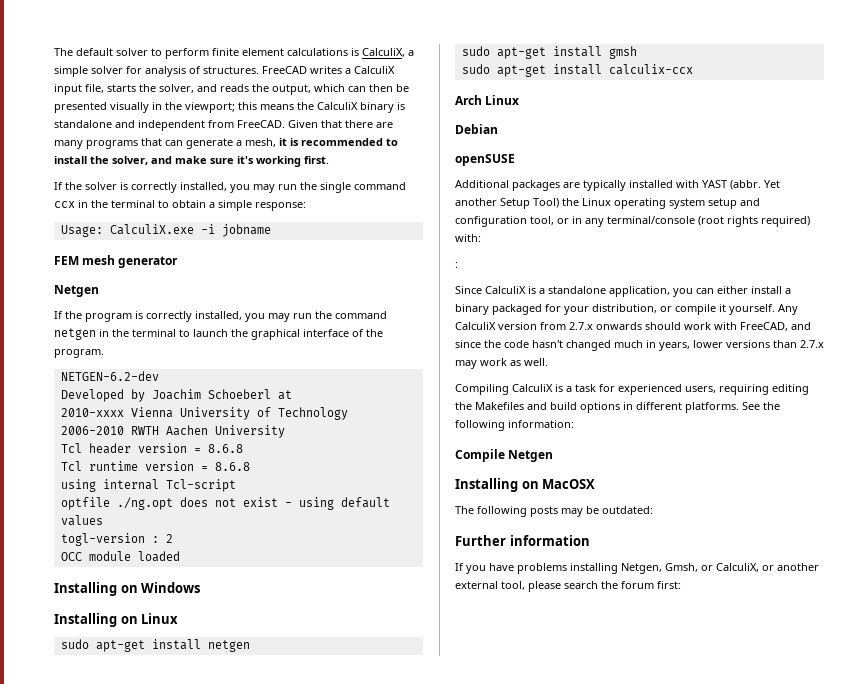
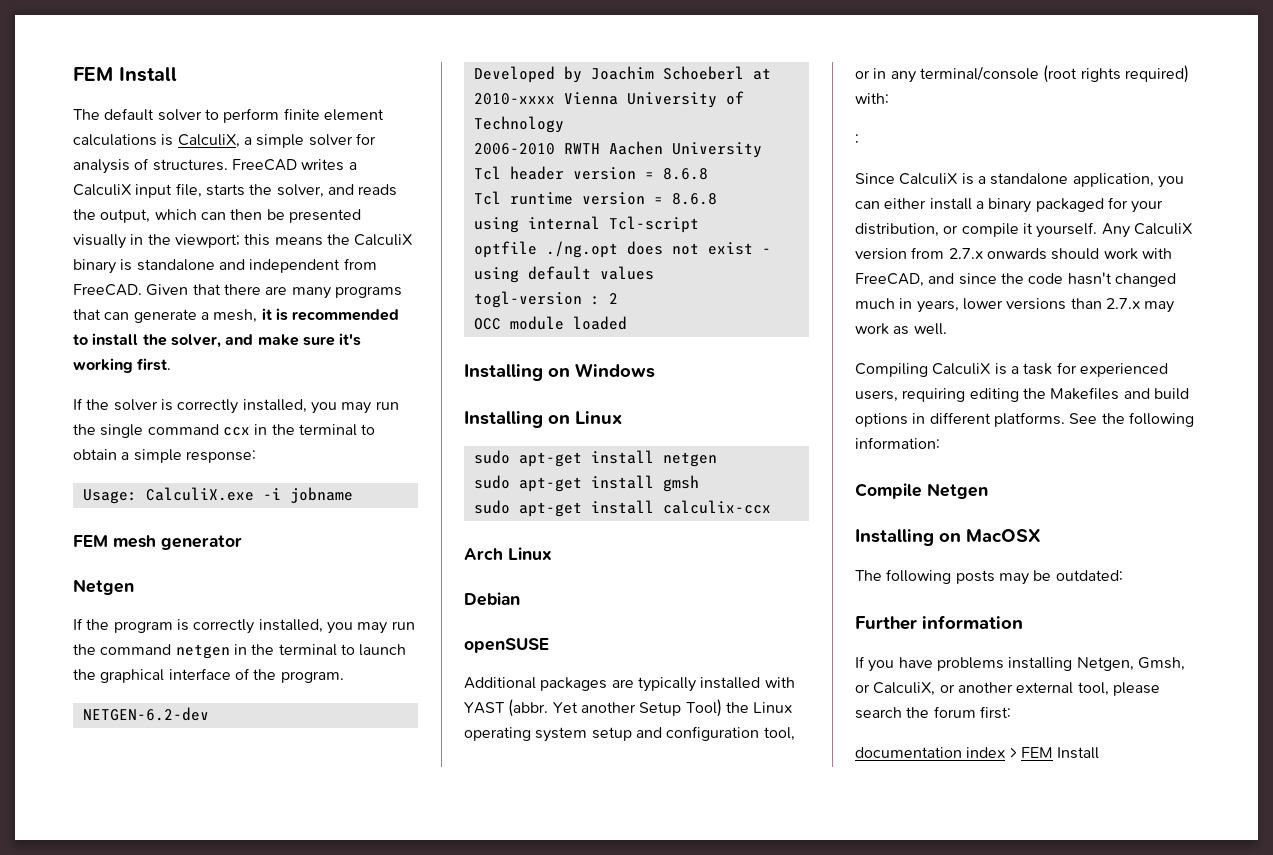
(54, 52) none -> [73,67,177,82] FEM Install //
(681, 585) none -> [855,747,1100,759] // documentation index > FEM Install

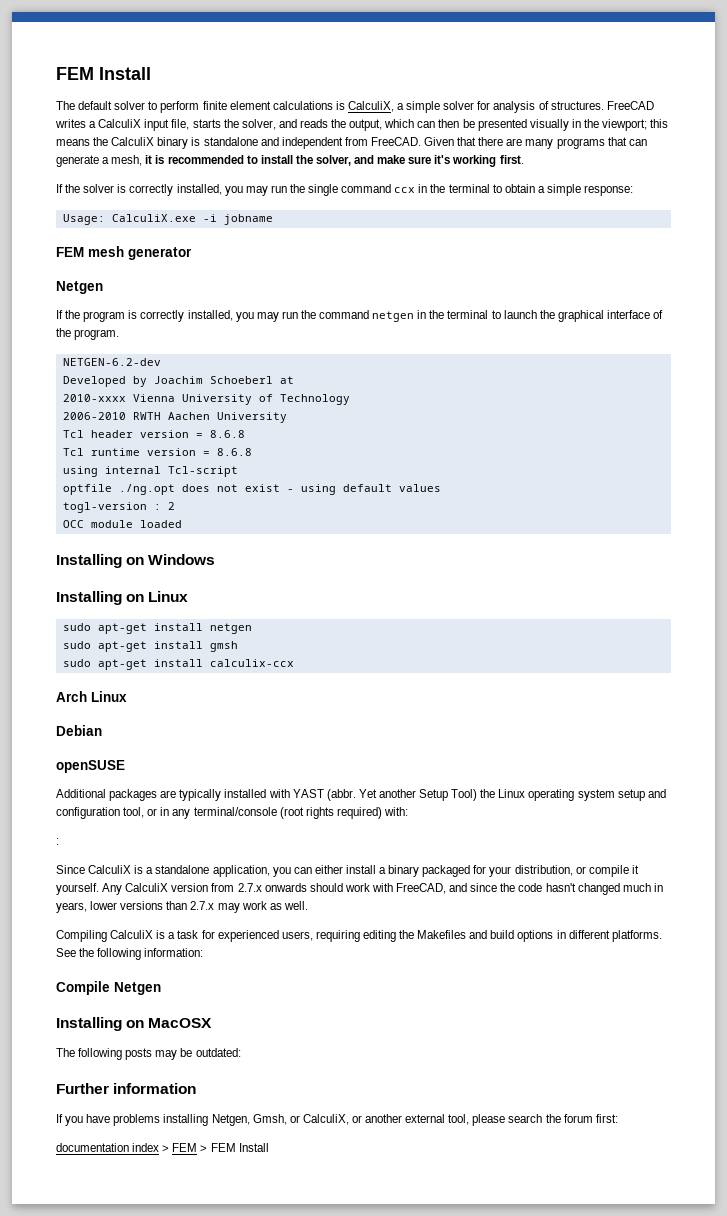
(1053, 752) none -> [200,1143,236,1152] > FEM

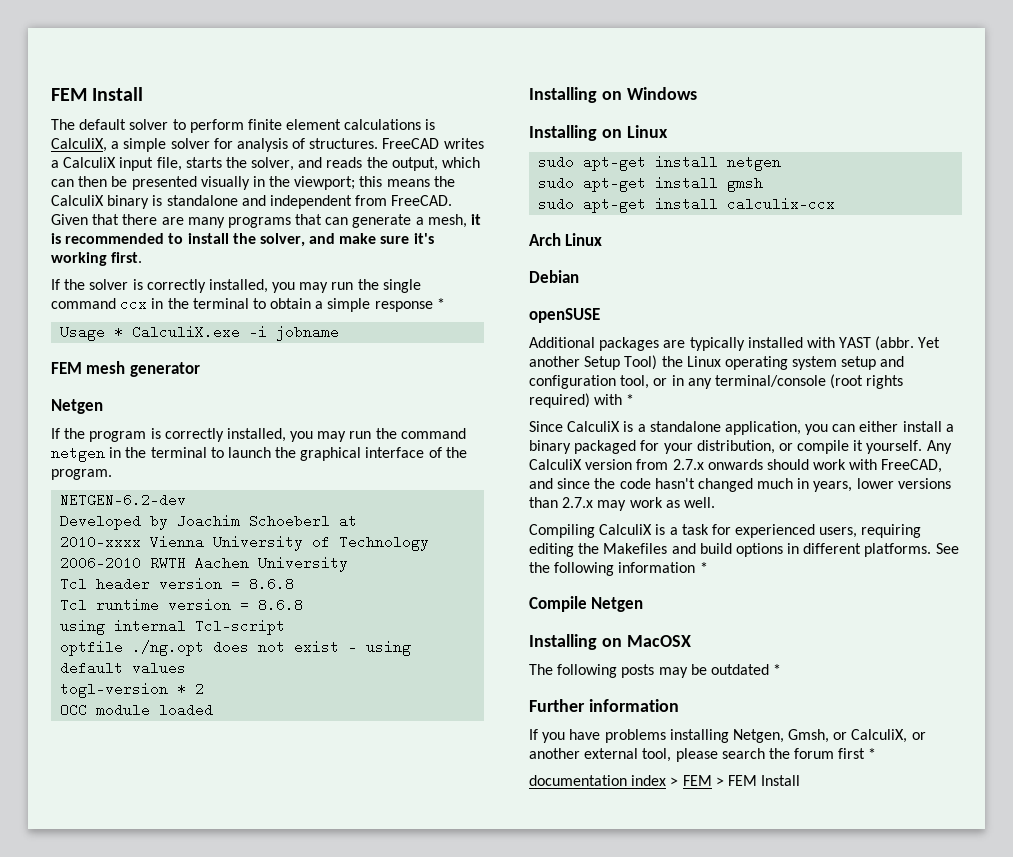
[584,185,634,196] [62,214,105,225] response: // Usage: -> [374,298,445,312] [60,325,124,341] response * // Usage *
[153,504,161,510] : -> [177,682,187,696] *
[383,807,408,816] [56,838,59,845] with: // : -> [594,394,635,405] with *
[144,948,204,957] information: -> [618,562,708,573] information *
[195,1048,241,1057] outdated: -> [710,664,782,675] outdated *
[595,1114,618,1123] first: -> [838,748,877,759] first *

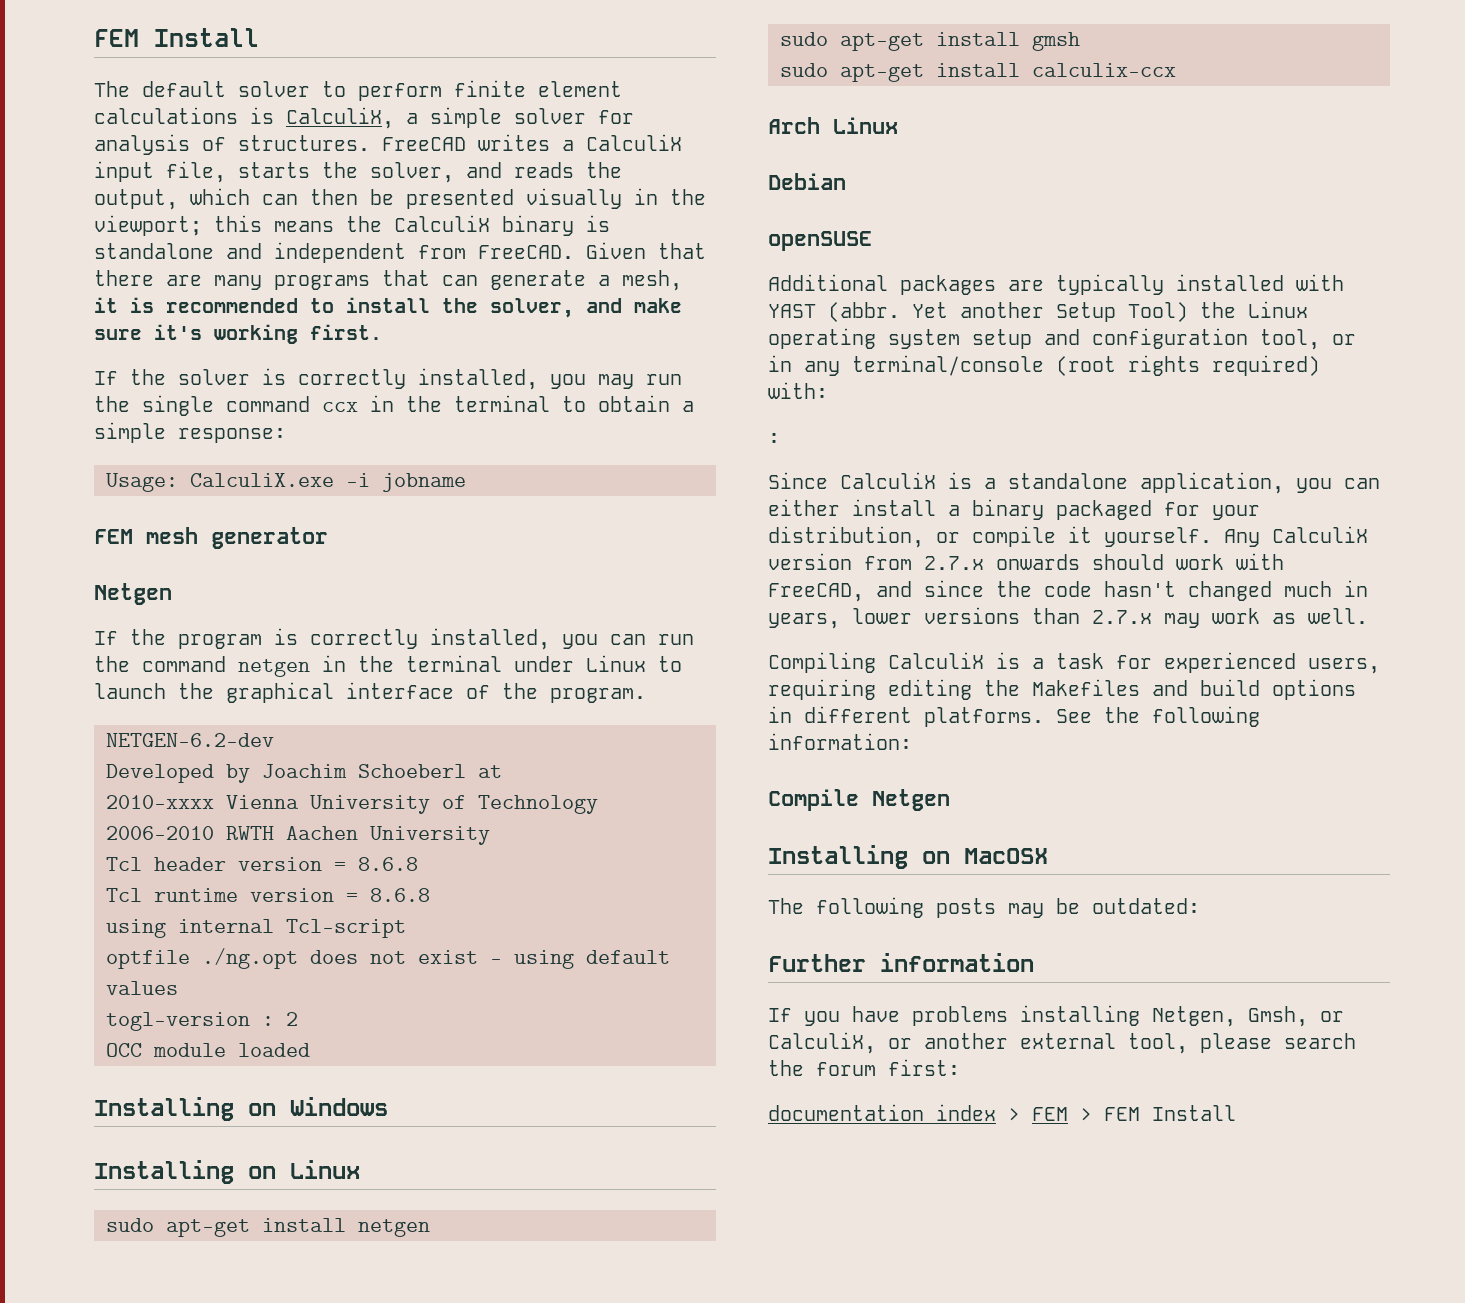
[374,298,445,312] [60,325,124,341] response * // Usage * -> [178,428,286,443] [106,473,178,492] response: // Usage:
[317,431,347,442] may -> [610,634,646,645] can
(207, 452) none -> [514,655,646,672] under Linux
[177,682,187,696] * -> [262,1016,274,1026] :
[594,394,635,405] with * -> [768,382,828,399] [768,433,780,444] with: // :
[618,562,708,573] information * -> [768,733,912,750] information:
[710,664,782,675] outdated * -> [1092,898,1200,914] outdated:
[838,748,877,759] first * -> [888,1059,960,1076] first:

